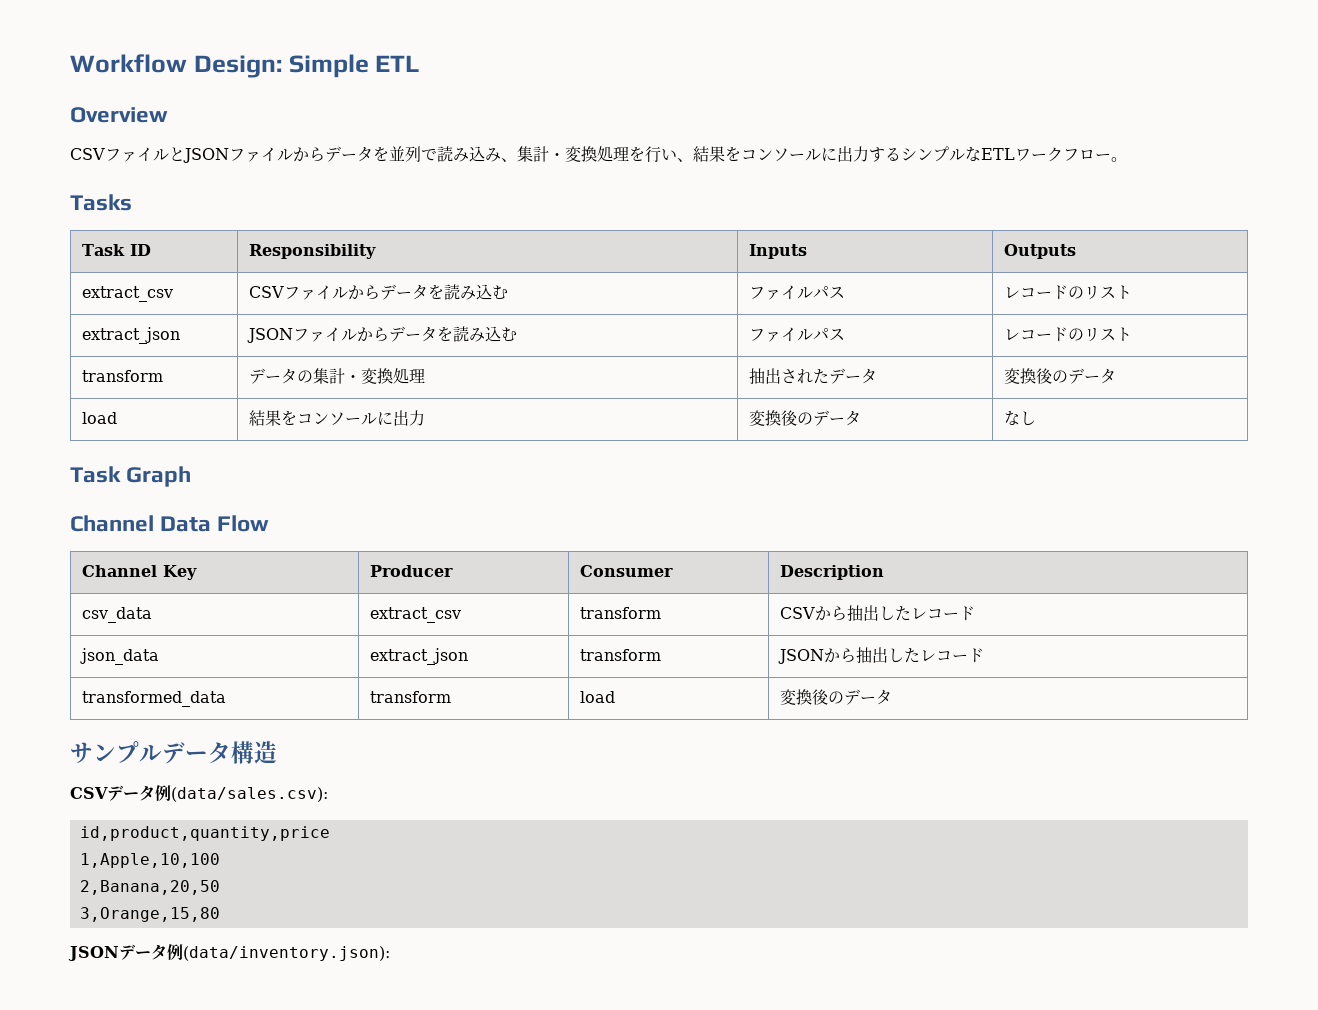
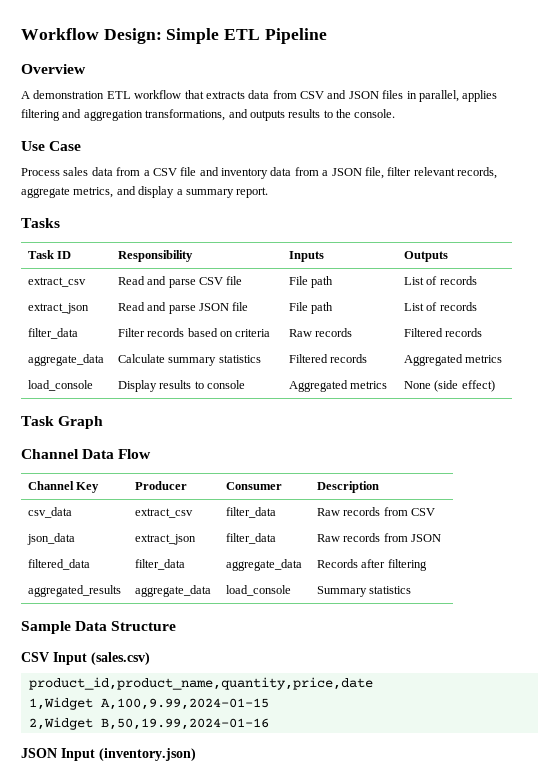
(421, 63) none -> [264,28,327,44] Pipeline
[70,146,1127,163] CSVファイルとJSONファイルからデータを並列で読み込み、集計・変換処理を行い、結果をコンソールに出力するシンプルなETLワークフロー。 -> [21,90,498,102] [21,109,396,121] [21,141,82,151] [21,167,497,179] [21,186,269,198] A demonstration ETL workflow that extracts data from CSV and JSON files in parallel, applies filtering and aggregation transformations, and outputs results to the console. // Use Case // Process sales data from a CSV file and inventory data from a JSON file, filter relevant records, aggregate metrics, and display a summary report.
[248,284,508,300] [748,285,845,300] [1003,285,1132,300] [81,327,180,344] [246,326,517,343] [748,327,845,342] [1003,327,1132,342] [81,370,163,382] [248,368,425,384] [748,368,877,384] [1003,368,1116,384] [81,412,117,424] [248,410,425,426] [748,410,861,426] [1003,410,1036,426] CSVファイルからデータを読み込む | ファイルパス | レコードのリスト // extract_json | JSONファイルからデータを読み込む | ファイルパス | レコードのリスト // transform | データの集計・変換処理 | 抽出されたデータ | 変換後のデータ // load | 結果をコンソールに出力 | 変換後のデータ | なし -> [117,276,243,288] [288,276,334,288] [403,276,477,285] [27,303,89,314] [117,302,249,314] [288,302,334,314] [403,302,477,311] [27,328,78,339] [117,328,271,337] [288,328,353,337] [403,328,483,337] [27,354,104,366] [117,354,261,366] [288,354,368,363] [403,354,503,366] [27,380,93,391] [117,380,245,392] [288,380,388,392] [403,380,495,392] Read and parse CSV file | File path | List of records // extract_json | Read and parse JSON file | File path | List of records // filter_data | Filter records based on criteria | Raw records | Filtered records // aggregate_data | Calculate summary statistics | Filtered records | Aggregated metrics // load_console | Display results to console | Aggregated metrics | None (side effect)
[579,607,661,619] [779,605,975,621] [79,648,159,665] [369,648,468,665] [579,649,661,661] [777,647,984,664] [81,691,226,707] [369,691,451,703] [579,691,615,703] [779,689,892,705] [70,741,277,764] [70,785,328,802] [79,826,330,841] [79,853,220,868] [79,880,220,895] [79,907,220,922] [68,944,390,961] transform | CSVから抽出したレコード // json_data | extract_json | transform | JSONから抽出したレコード // transformed_data | transform | load | 変換後のデータ // サンプルデータ構造 // CSVデータ例(data/sales.csv): // id,product,quantity,price // 1,Apple,10,100 // 2,Banana,20,50 // 3,Orange,15,80 // JSONデータ例(data/inventory.json): -> [225,507,276,518] [316,507,435,516] [26,533,75,545] [134,534,196,545] [225,533,276,544] [316,533,441,542] [27,559,90,570] [134,559,185,570] [225,559,302,571] [316,559,427,571] [27,585,121,597] [134,585,211,597] [225,585,291,596] [316,586,412,597] [21,621,177,634] [21,652,150,665] [28,677,373,690] [28,697,269,710] [28,717,269,730] [21,748,196,761] filter_data | Raw records from CSV // json_data | extract_json | filter_data | Raw records from JSON // filtered_data | filter_data | aggregate_data | Records after filtering // aggregated_results | aggregate_data | load_console | Summary statistics // Sample Data Structure // CSV Input (sales.csv) // product_id,product_name,quantity,price,date // 1,Widget A,100,9.99,2024-01-15 // 2,Widget B,50,19.99,2024-01-16 // JSON Input (inventory.json)

